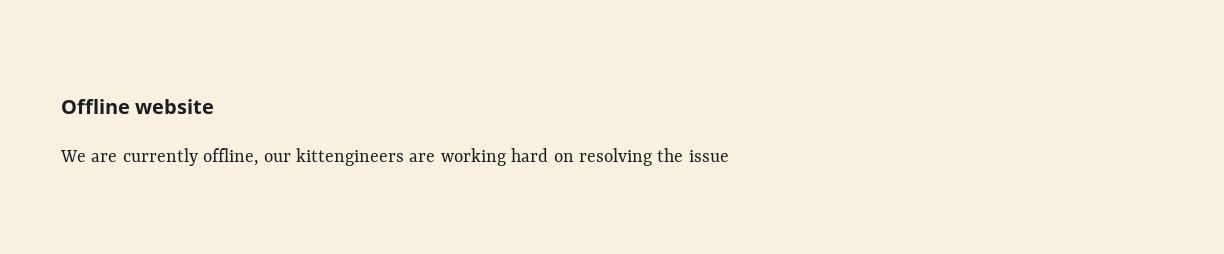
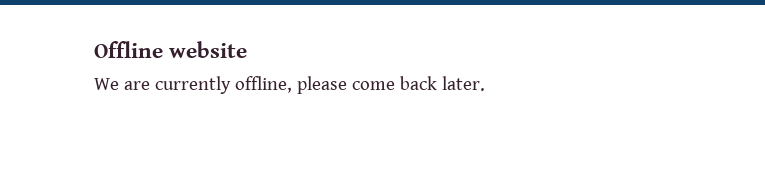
[263,148,729,166] our kittengineers are working hard on resolving the issue -> [296,76,485,94] please come back later.

